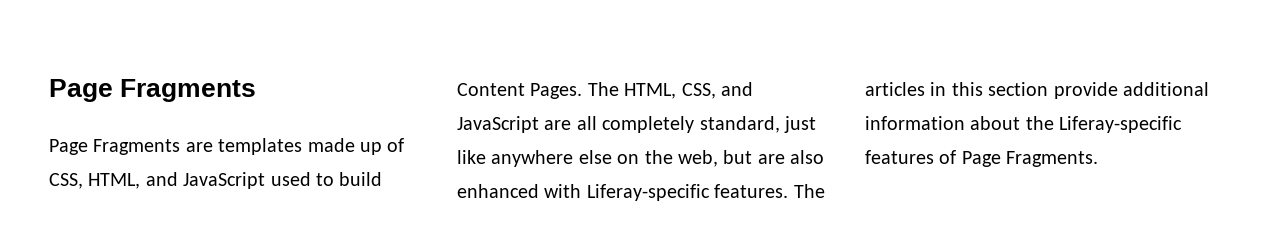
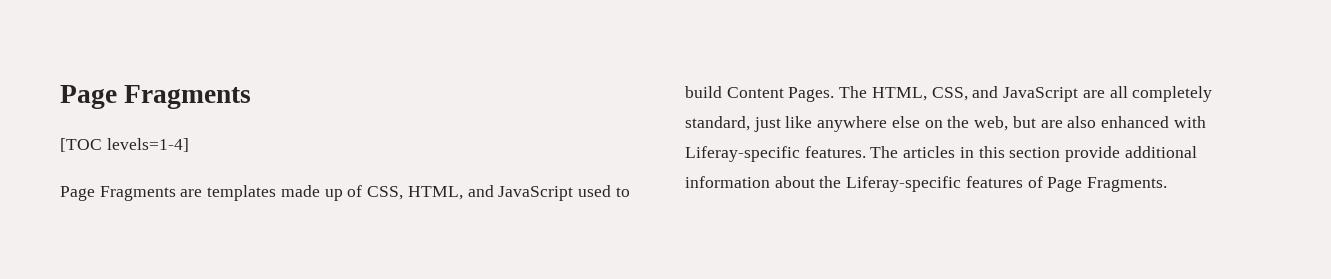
[49,79,257,102] Page Fragments -> [60,85,252,109] [60,138,189,152] Page Fragments // [TOC levels=1-4]

